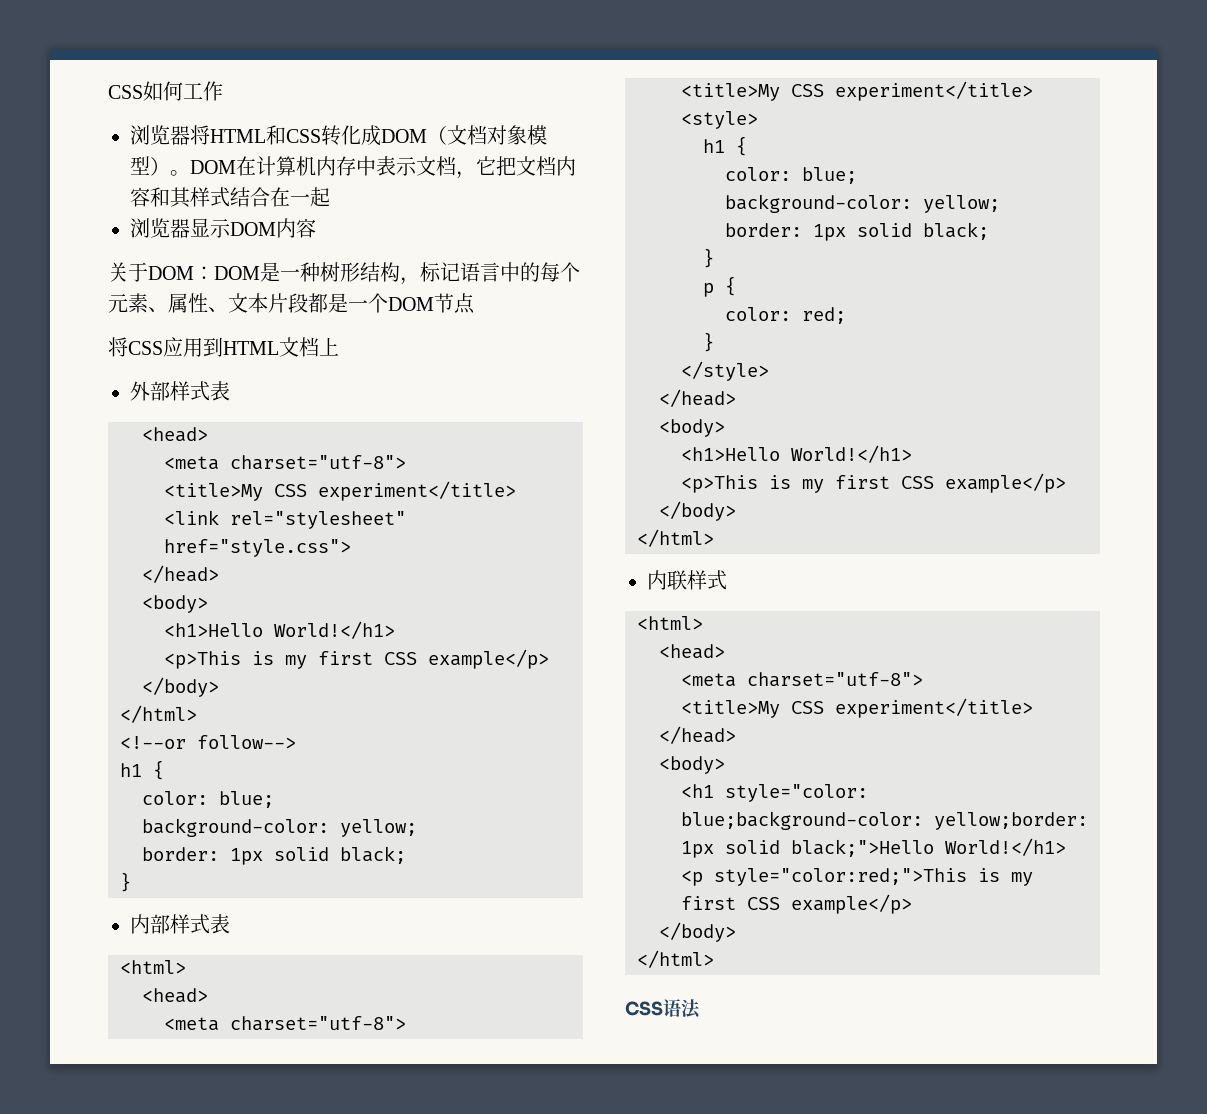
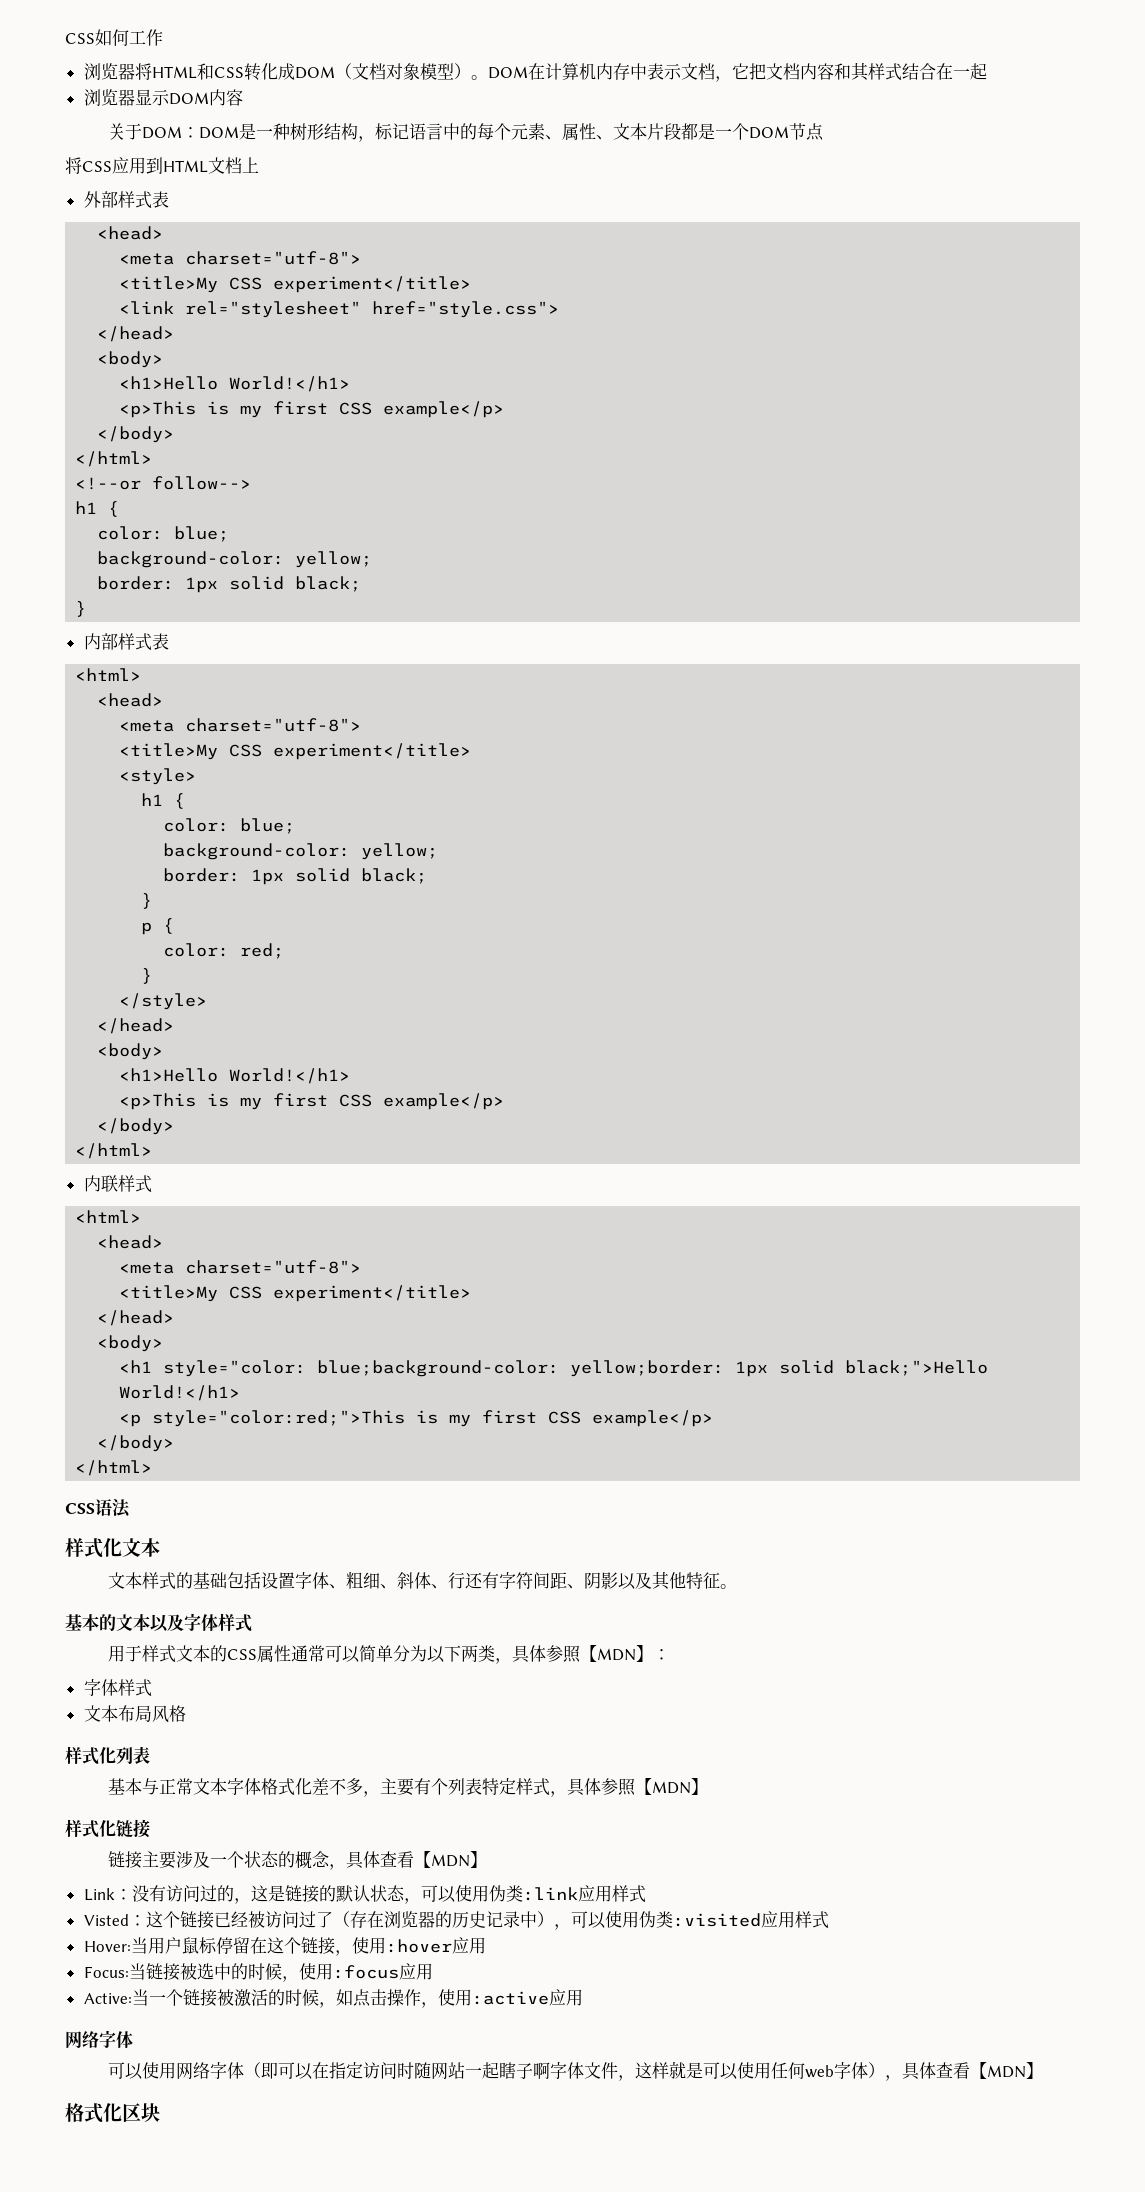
(701, 1009) none -> [65,1538,160,1558] [107,1571,737,1590] [65,1613,252,1632] [107,1645,670,1664] [83,1679,152,1697] [83,1705,186,1723] [65,1746,150,1765] [107,1778,708,1797] [65,1819,150,1838] [107,1851,487,1870] [83,1885,646,1904] [83,1911,829,1930] [83,1937,486,1956] [83,1963,433,1982] [83,1989,583,2008] [65,2030,133,2049] [107,2061,1043,2081] [65,2103,160,2123] // 样式化文本 // 文本样式的基础包括设置字体、粗细、斜体、行还有字符间距、阴影以及其他特征。 // 基本的文本以及字体样式 // 用于样式文本的CSS属性通常可以简单分为以下两类，具体参照【MDN】： // 字体样式 // 文本布局风格 // 样式化列表 // 基本与正常文本字体格式化差不多，主要有个列表特定样式，具体参照【MDN】 // 样式化链接 // 链接主要涉及一个状态的概念，具体查看【MDN】 // Link：没有访问过的，这是链接的默认状态，可以使用伪类:link应用样式 // Visted：这个链接已经被访问过了（存在浏览器的历史记录中），可以使用伪类:visited应用样式 // Hover:当用户鼠标停留在这个链接，使用:hover应用 // Focus:当链接被选中的时候，使用:focus应用 // Active:当一个链接被激活的时候，如点击操作，使用:active应用 // 网络字体 // 可以使用网络字体（即可以在指定访问时随网站一起瞎子啊字体文件，这样就是可以使用任何web字体），具体查看【MDN】 // 格式化区块

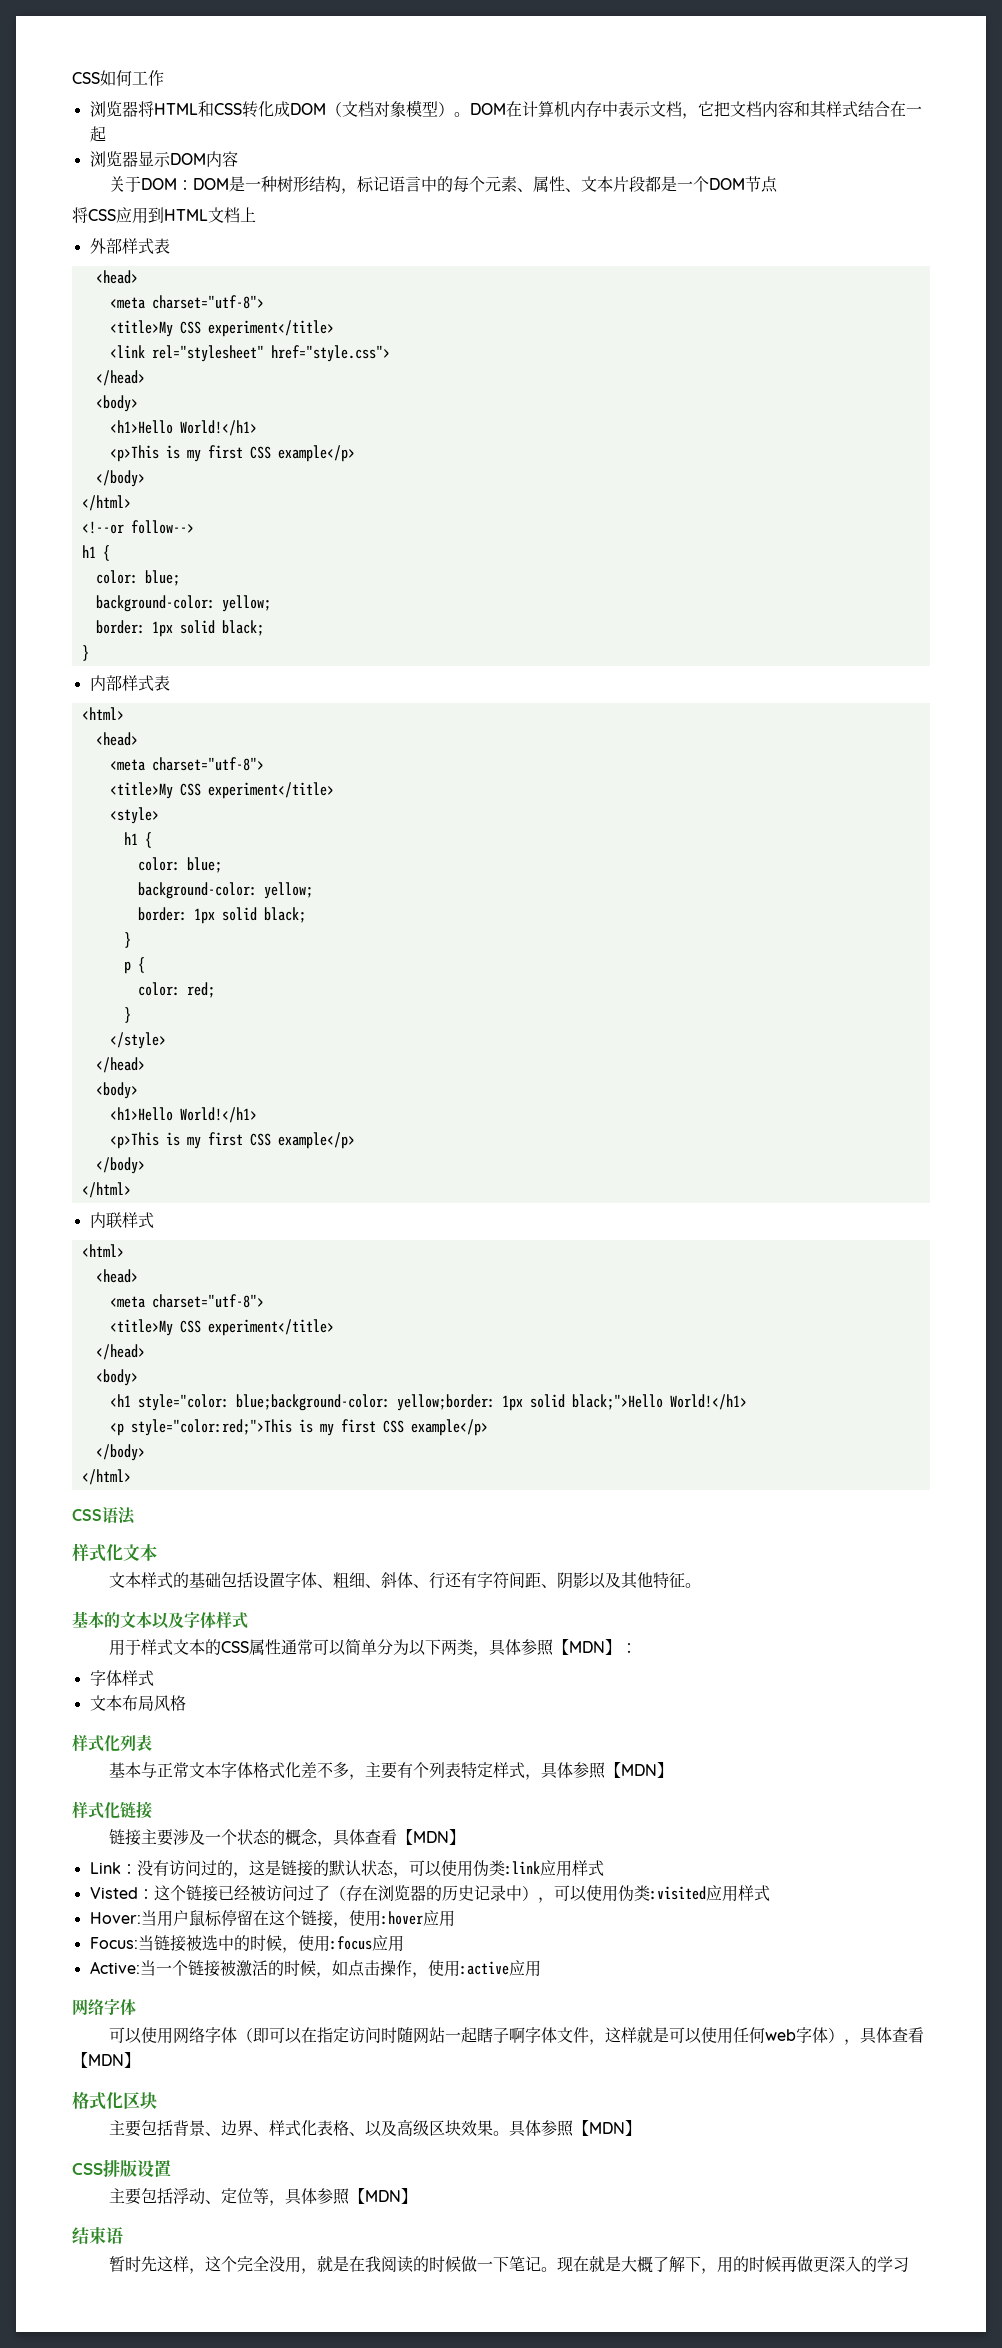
(160, 2112) none -> [109,2119,642,2137] [72,2159,171,2177] [109,2188,418,2206] [72,2227,123,2245] [109,2256,910,2274] // 主要包括背景、边界、样式化表格、以及高级区块效果。具体参照【MDN】 // CSS排版设置 // 主要包括浮动、定位等，具体参照【MDN】 // 结束语 // 暂时先这样，这个完全没用，就是在我阅读的时候做一下笔记。现在就是大概了解下，用的时候再做更深入的学习

